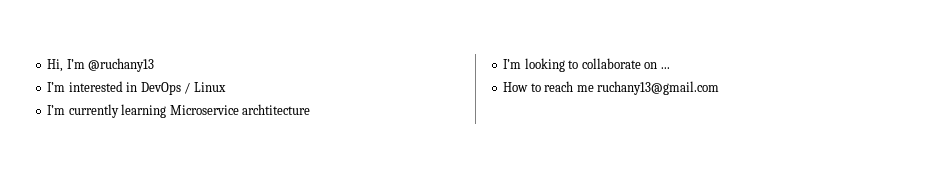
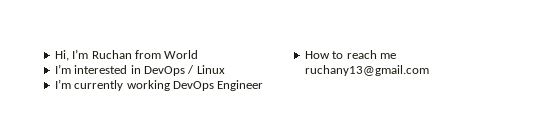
[88,58,155,72] @ruchany13 -> [91,50,199,59] Ruchan from World
[121,104,311,118] [503,58,670,72] learning Microservice archtitecture // I’m looking to collaborate on ... -> [126,80,264,91] working DevOps Engineer

